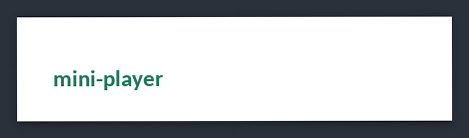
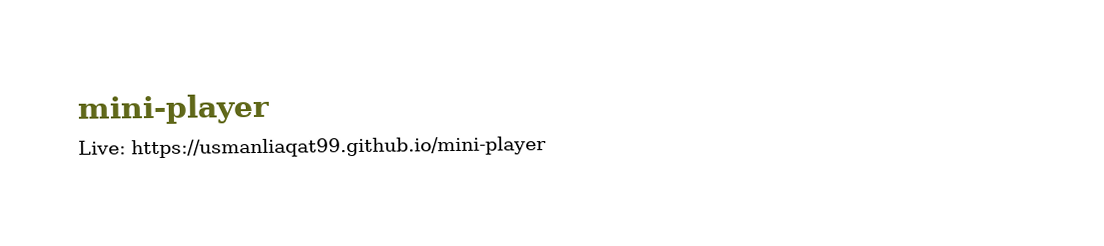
(164, 80) none -> [78,136,547,159] // Live: https://usmanliaqat99.github.io/mini-player

